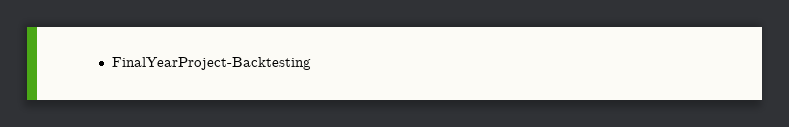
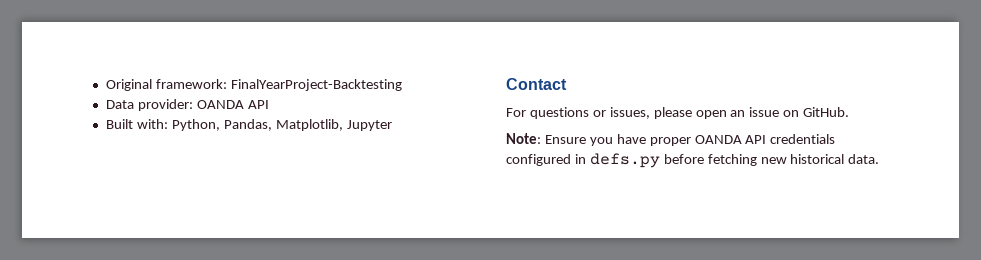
(111, 63) none -> [105,79,227,91] Original framework:
(311, 63) none -> [105,99,269,111] [105,119,392,131] [506,78,567,90] [506,107,850,119] [506,133,836,146] [506,153,880,168] // Data provider: OANDA API // Built with: Python, Pandas, Matplotlib, Jupyter // Contact // For questions or issues, please open an issue on GitHub. // Note: Ensure you have proper OANDA API credentials configured in defs.py before fetching new historical data.

